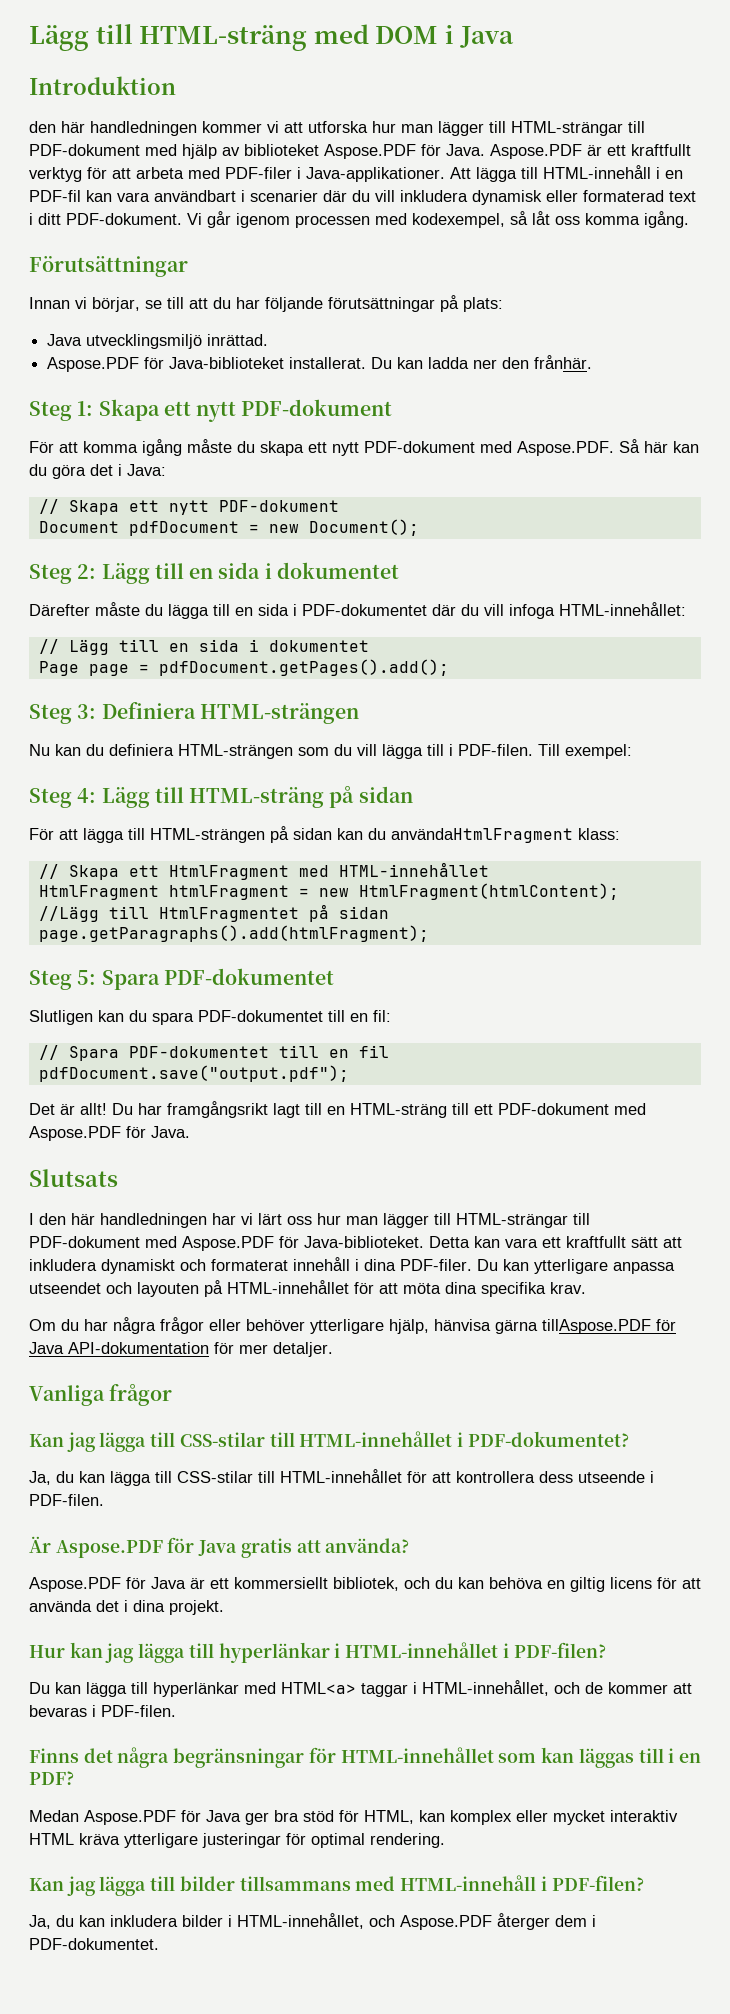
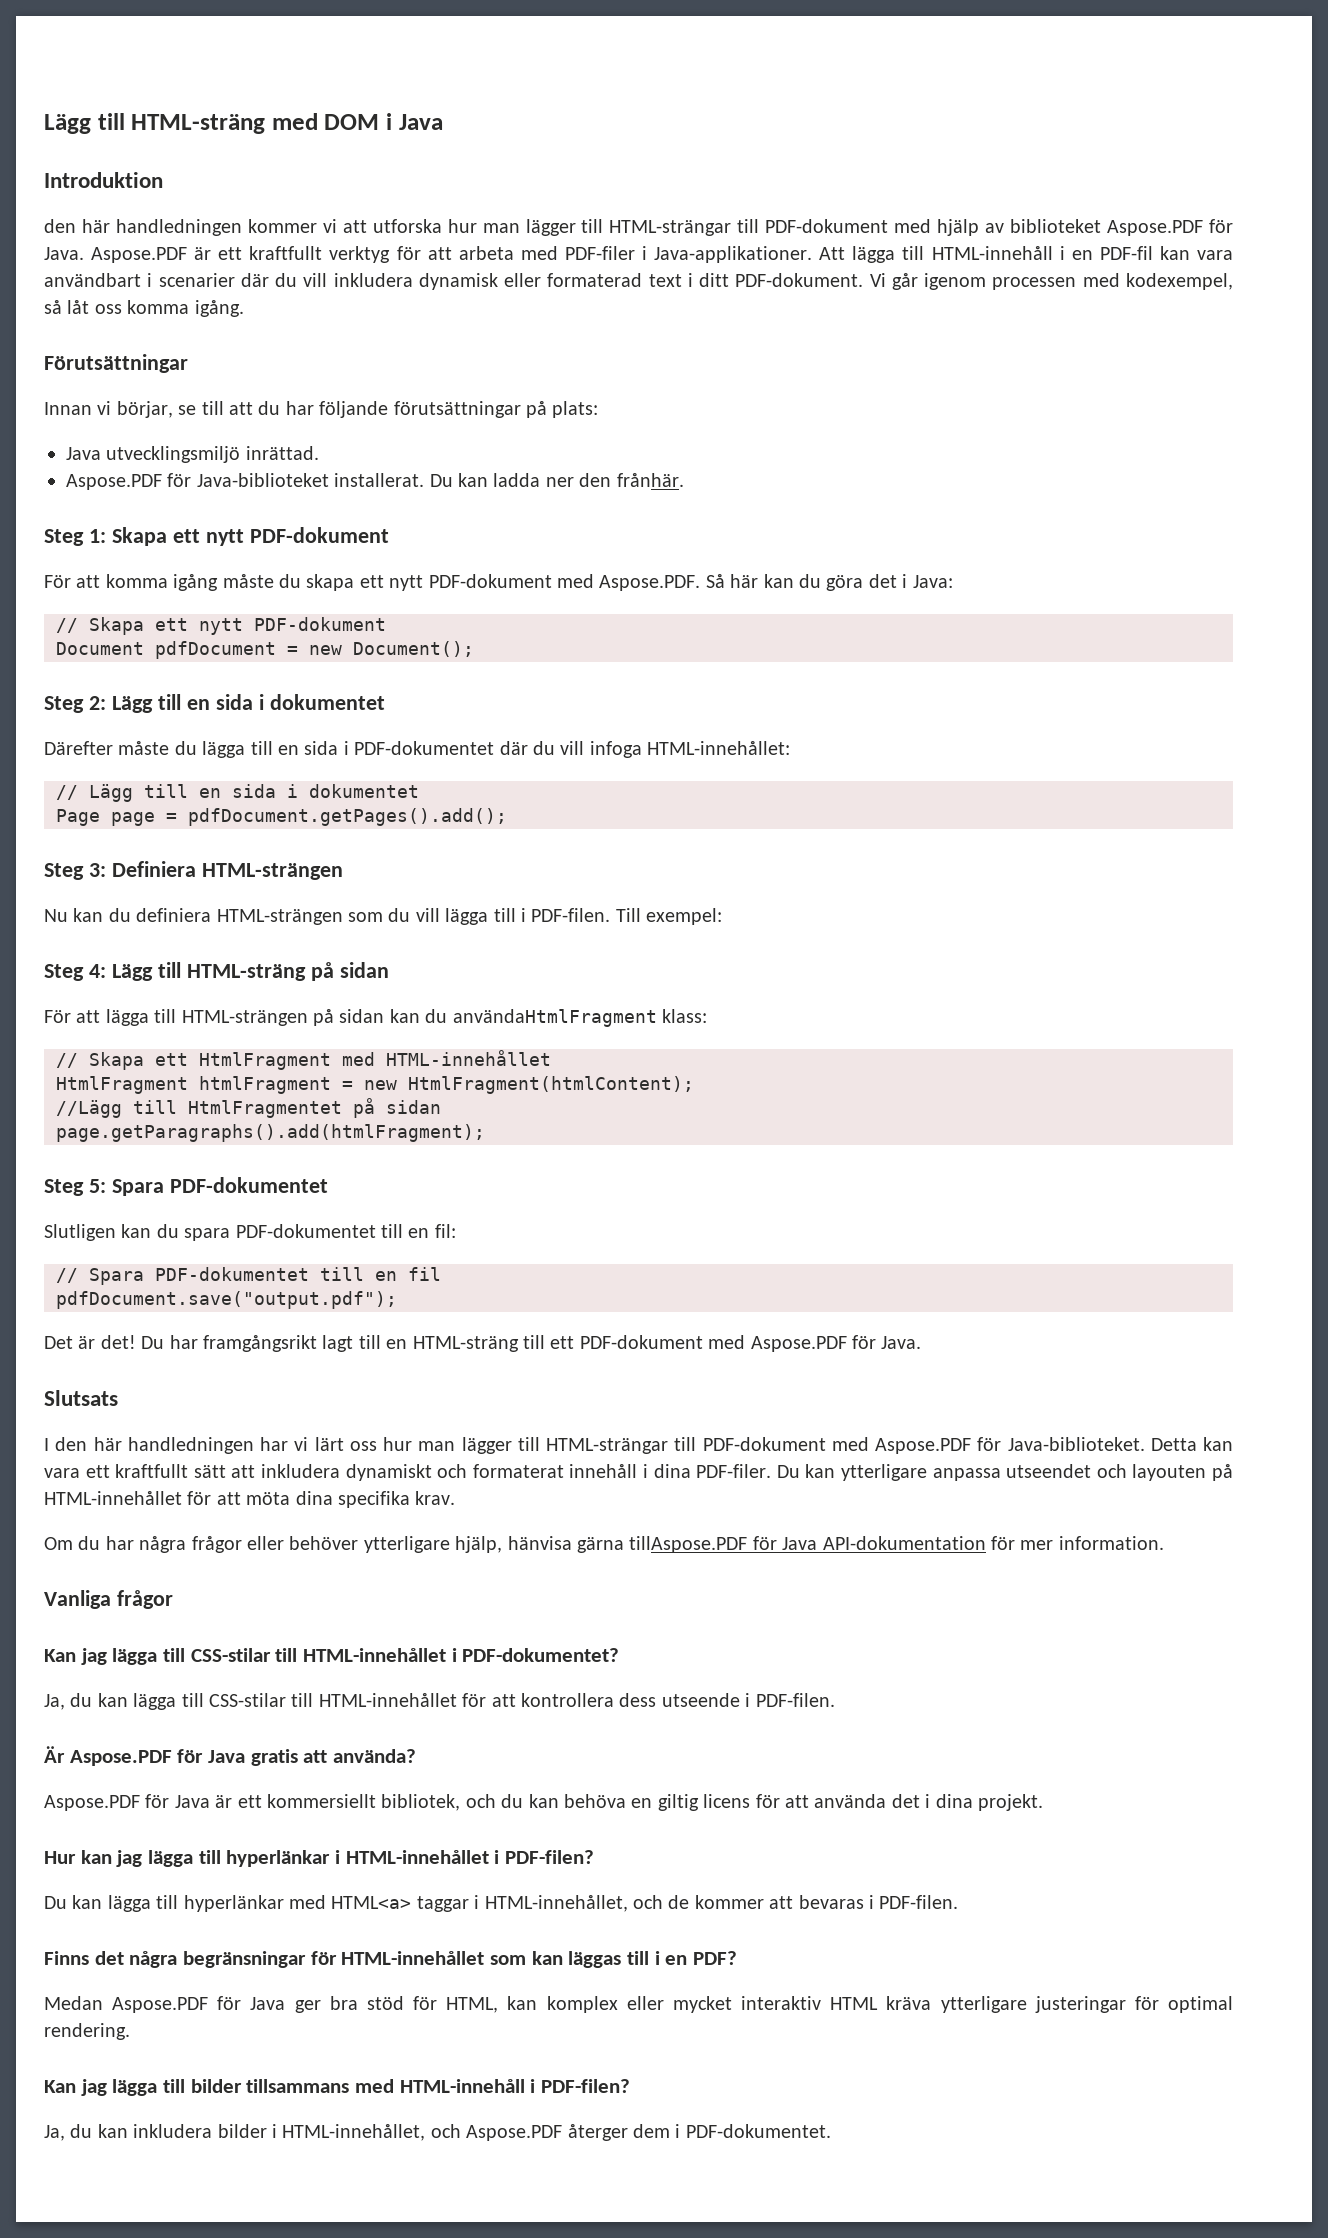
[80,1103,107,1115] allt! -> [100,1335,136,1349] det!
[273,1342,333,1357] detaljer. -> [1058,1536,1164,1550] information.

